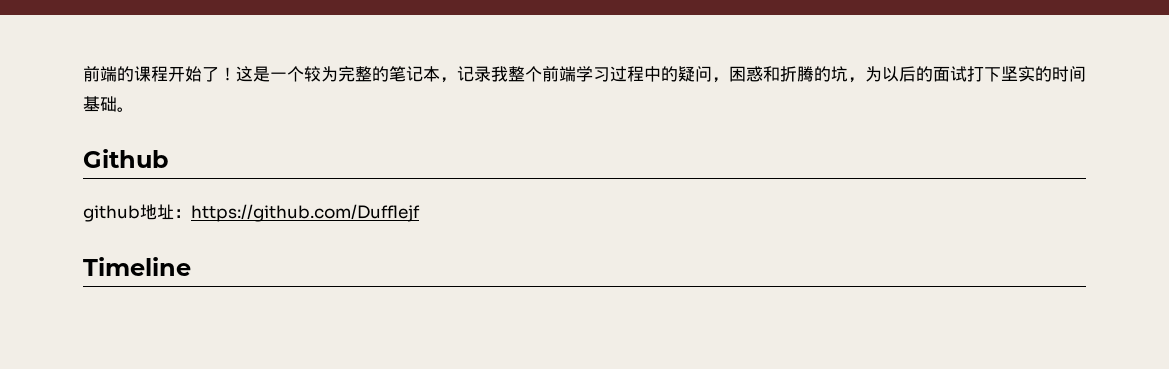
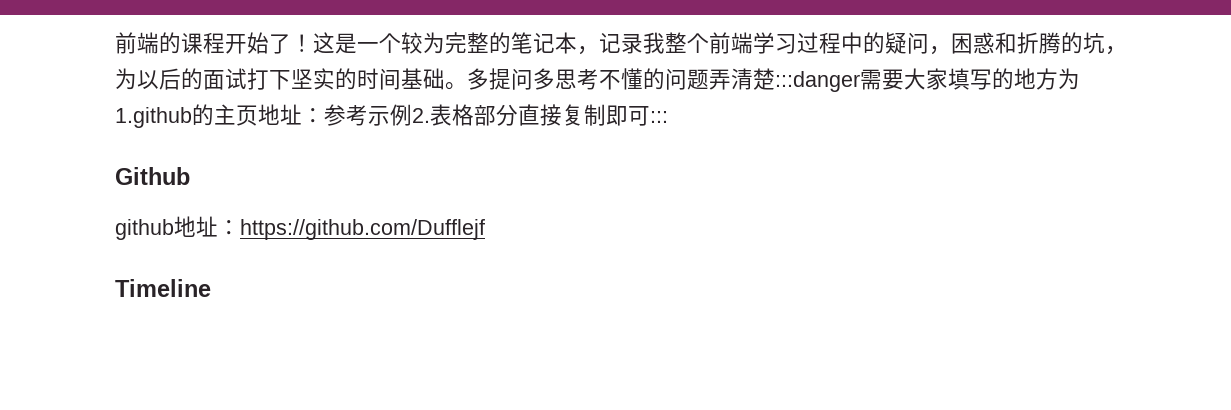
(134, 109) none -> [467,68,1080,92] [115,104,668,128] 多提问多思考不懂的问题弄清楚:::danger需要大家填写的地方为1.github的主页地址：参考示例2.表格部分直接复制即可:::

